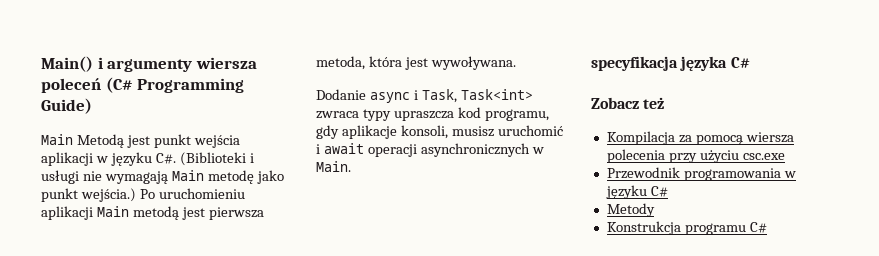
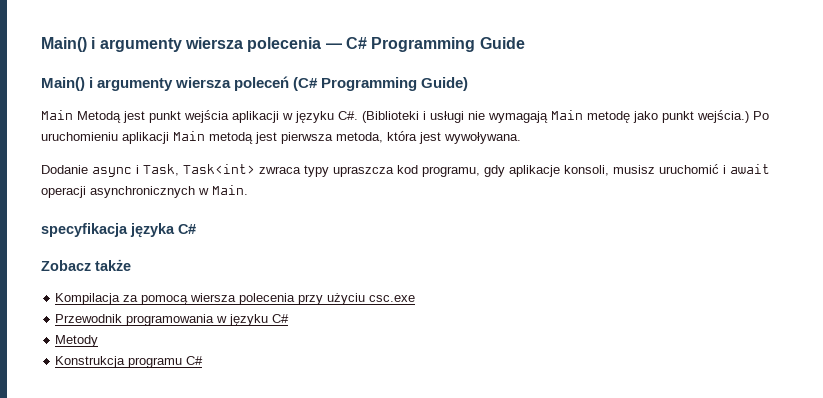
[41,56,257,72] Main() i argumenty wiersza -> [41,37,525,52] [41,77,232,91] Main() i argumenty wiersza polecenia — C# Programming Guide // Main() i argumenty wiersza
[643,97,665,109] też -> [95,259,131,271] także

